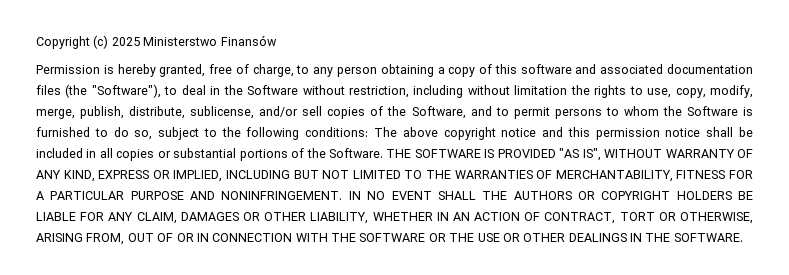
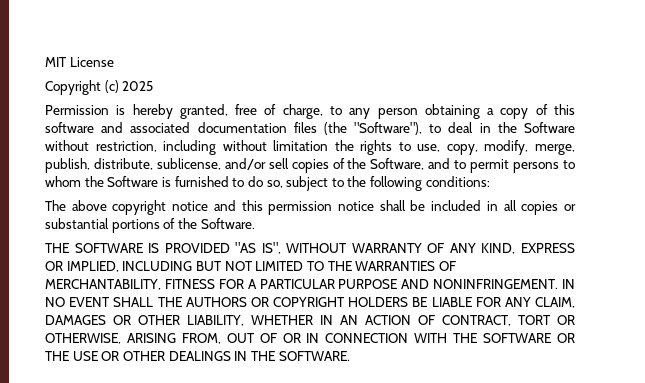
(36, 42) none -> [45,57,114,67] MIT License //
[143,35,277,46] Ministerstwo Finansów -> (154, 86) none
(369, 132) none -> (490, 181) //
(384, 153) none -> (255, 223) //

